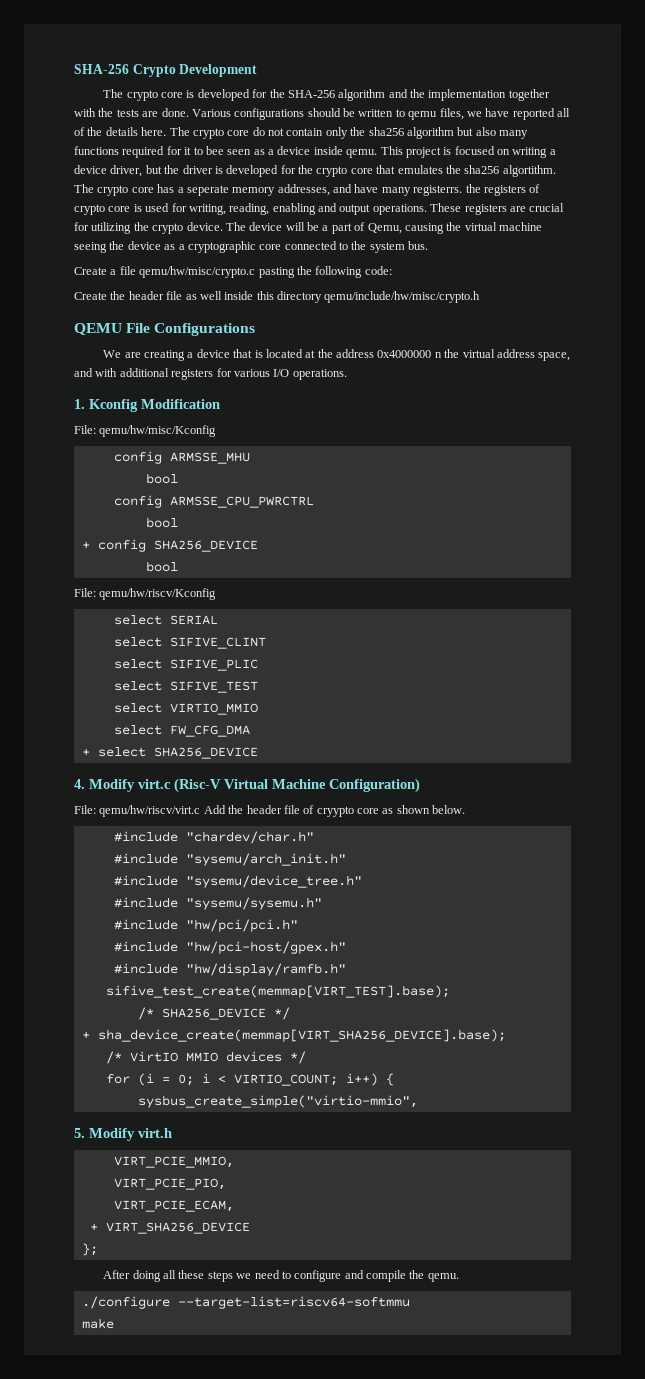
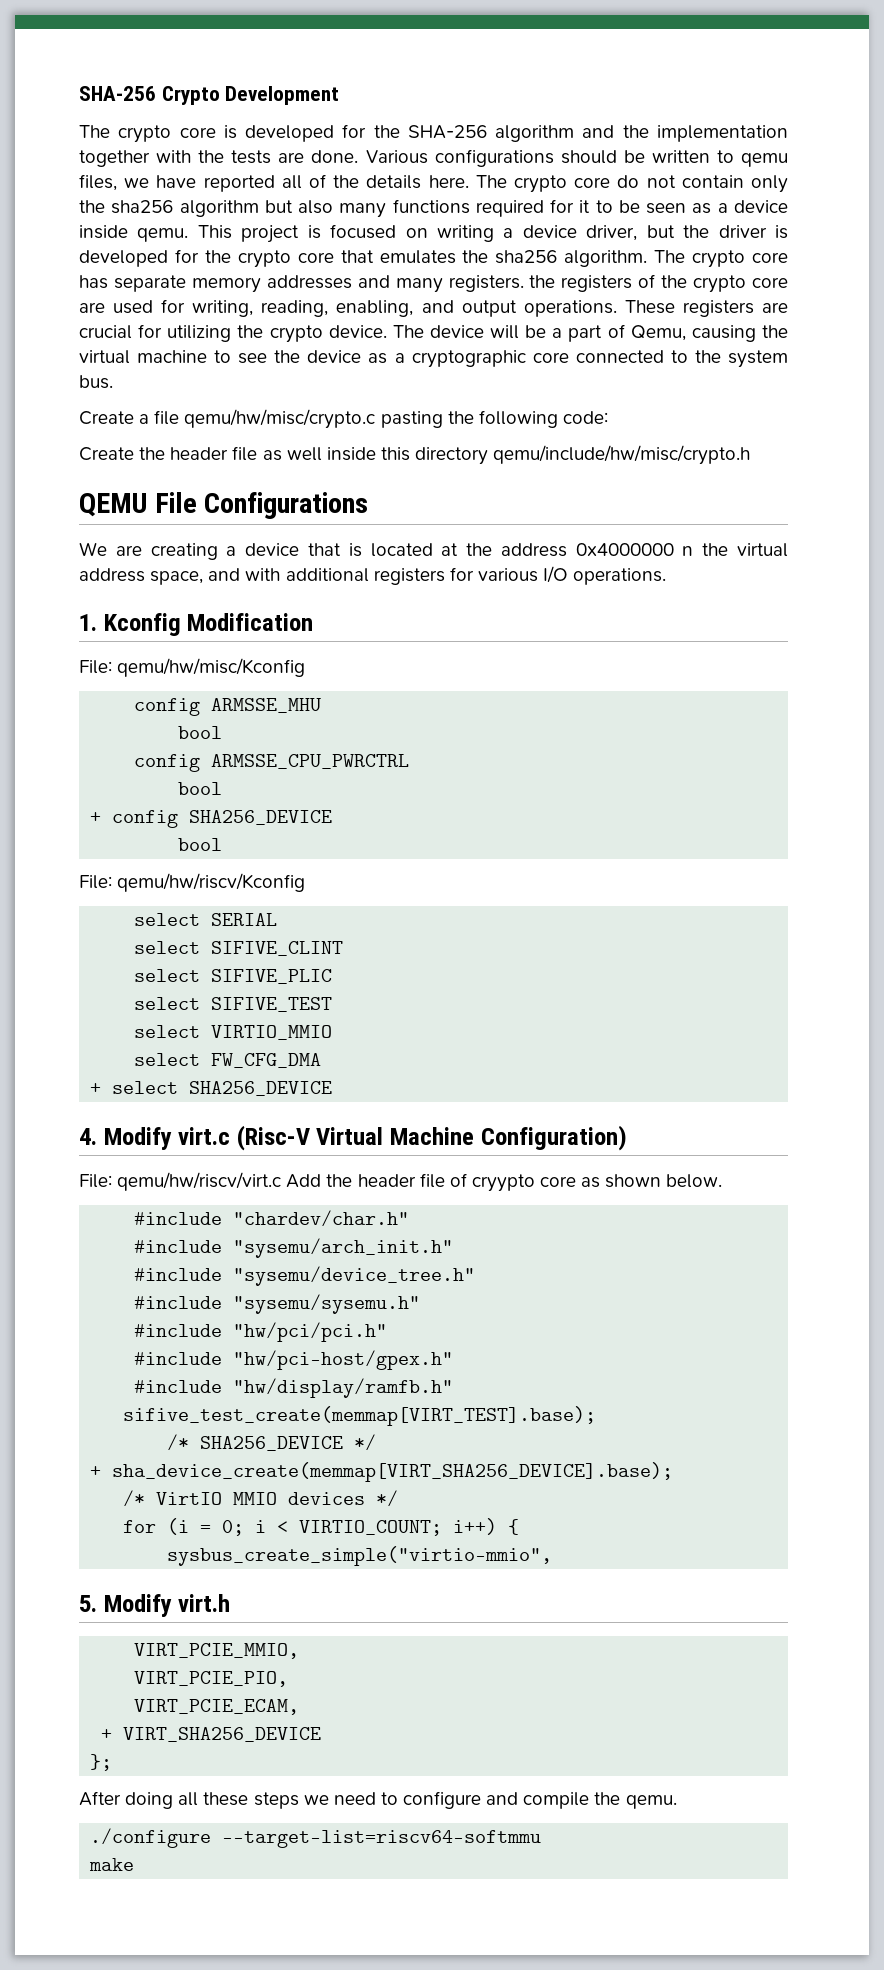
[205,146,224,155] bee -> [618,200,640,213] be
[502,165,556,177] algortithm. -> [564,250,648,267] algorithm.
[177,184,463,196] a seperate memory addresses, and have many registerrs. -> [113,275,524,293] separate memory addresses and many registers.
[74,204,142,215] crypto core is -> [661,275,788,293] [79,302,105,313] the crypto core are
[272,203,316,215] enabling -> [336,300,414,317] enabling,
[74,242,107,253] seeing -> [214,350,268,364] to see

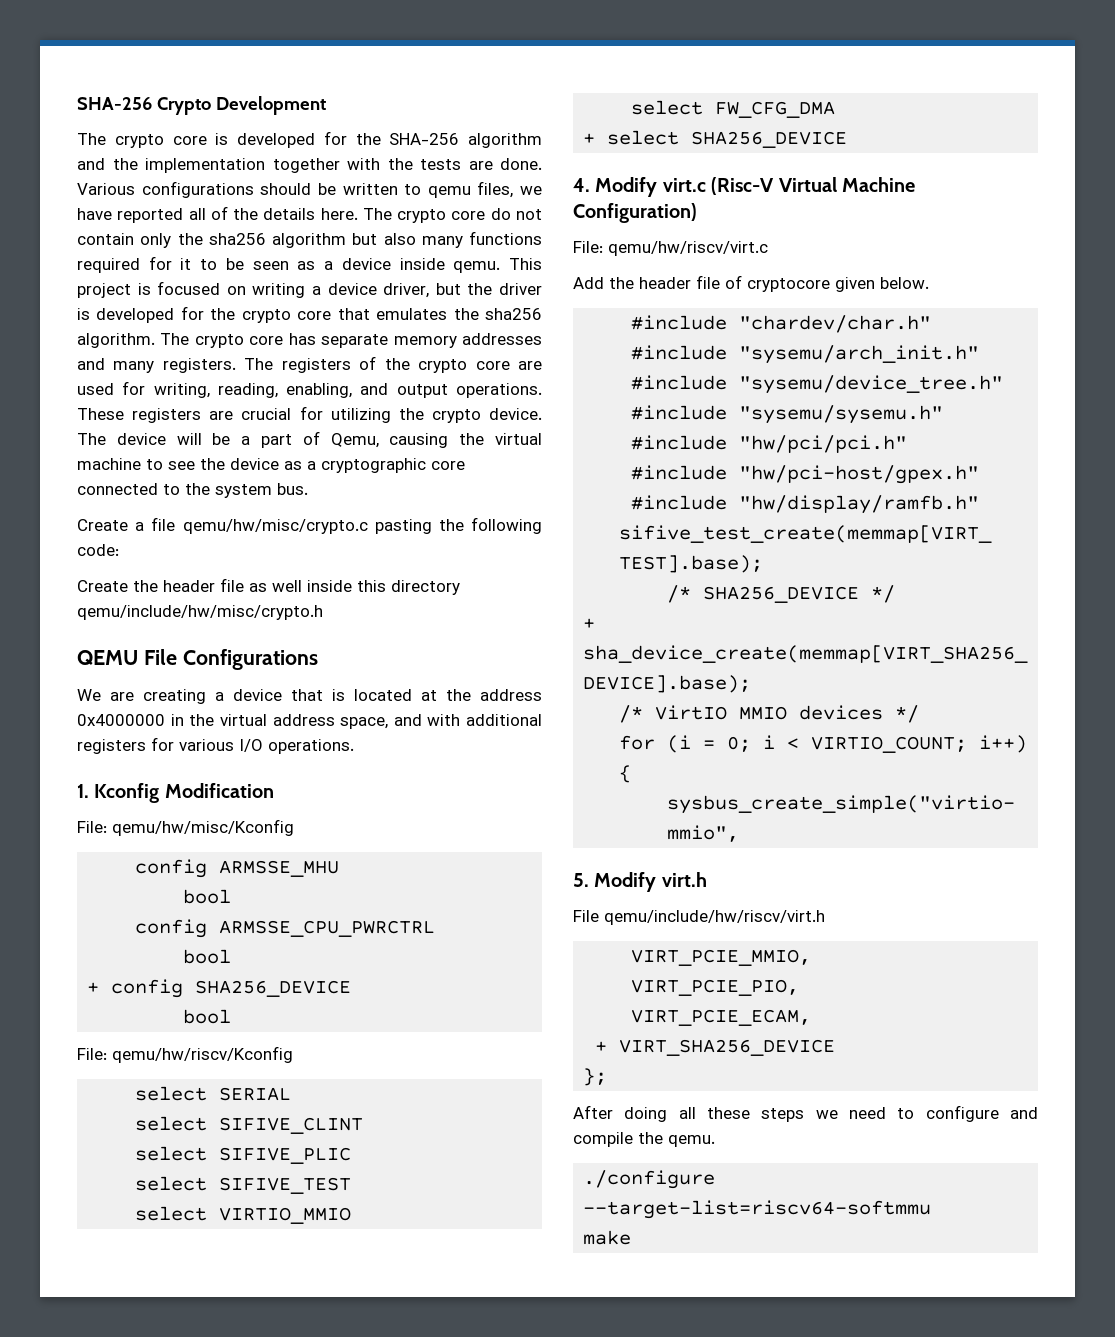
[529,275,556,288] the -> [244,358,274,370] The
[682,546,694,556] n -> [170,714,184,726] in
(282, 1181) none -> (768, 248) //
[471,1174,662,1192] cryypto core as shown -> [747,277,875,292] cryptocore given
(231, 1603) none -> [573,910,825,925] // File qemu/include/hw/riscv/virt.h

